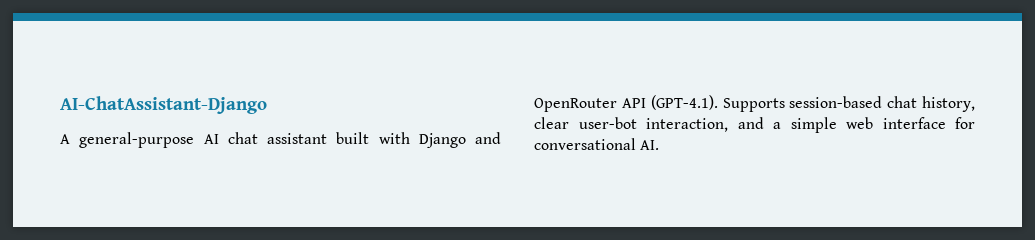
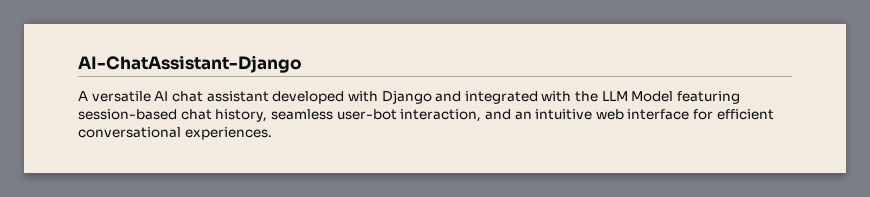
[79,132,195,148] general-purpose -> [91,91,151,102] versatile
[336,132,370,144] built -> [272,91,345,104] developed
[534,95,785,112] OpenRouter API (GPT-4.1). Supports -> [464,91,741,104] integrated with the LLM Model featuring
[534,117,569,129] clear -> [270,109,333,120] seamless
[773,117,837,133] a simple -> [514,109,593,120] an intuitive
[534,138,660,150] conversational AI. -> [716,109,774,120] [78,127,272,140] efficient conversational experiences.

